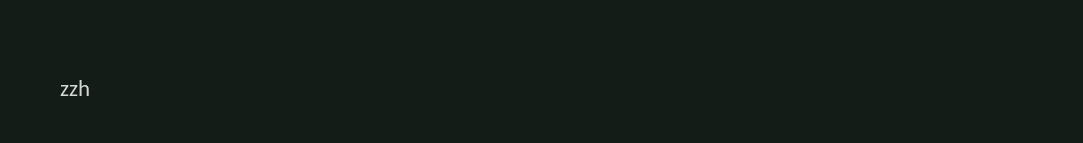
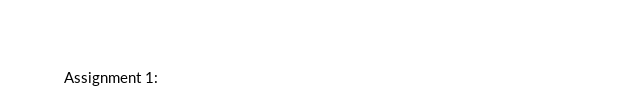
[60,80,90,96] zzh -> [64,72,158,86] Assignment 1:

